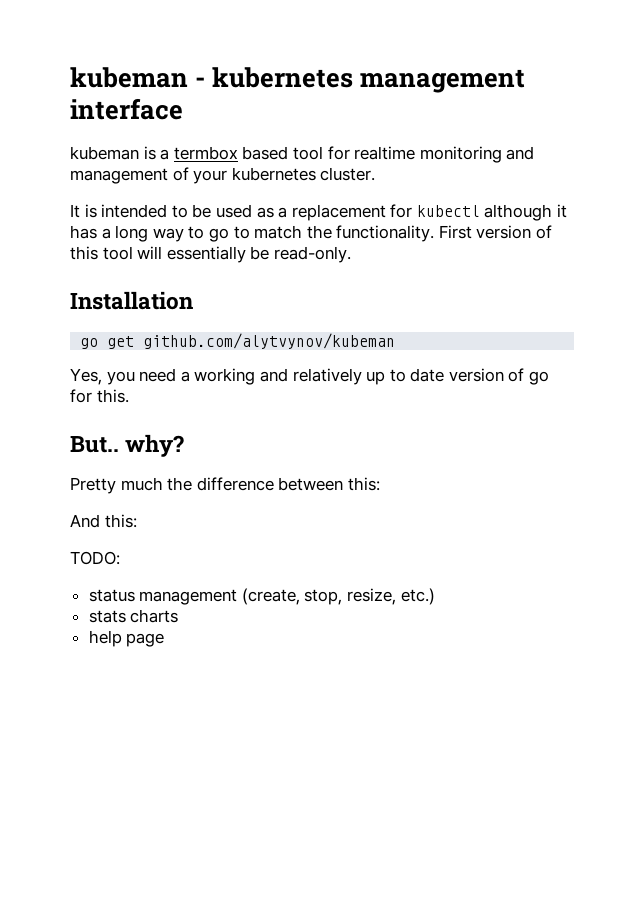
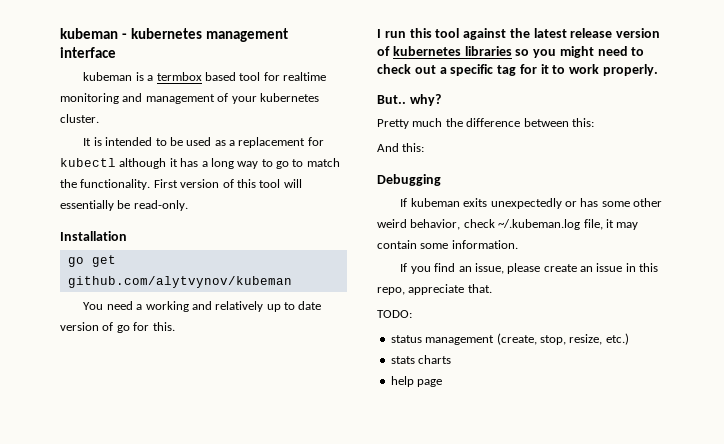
[70,368,135,385] Yes, you -> [83,302,104,310] You
(129, 396) none -> [377,28,661,40] [377,46,645,58] [377,64,659,76] // I run this tool against the latest release version of kubernetes libraries so you might need to check out a specific tag for it to work properly.
(137, 521) none -> [377,174,441,186] [400,198,663,209] [377,219,639,230] [377,240,518,249] [400,263,659,274] [377,284,492,295] // Debugging // If kubeman exits unexpectedly or has some other weird behavior, check ~/.kubeman.log file, it may contain some information. // If you find an issue, please create an issue in this repo, appreciate that.

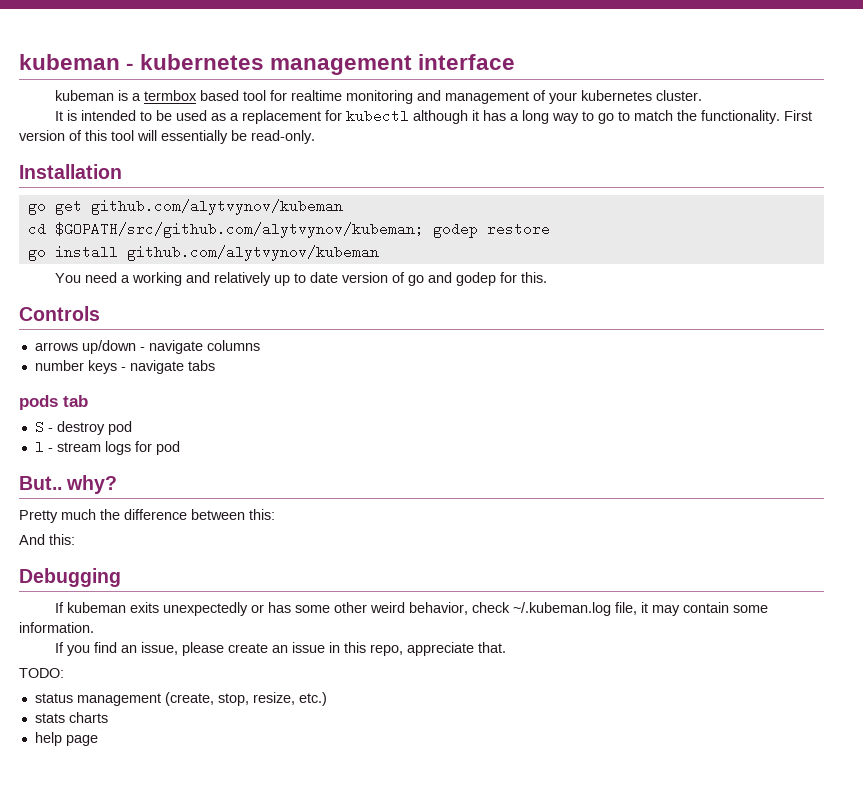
(292, 282) none -> [27,222,550,238] [27,245,379,261] // cd $GOPATH/src/github.com/alytvynov/kubeman; godep restore // go install github.com/alytvynov/kubeman
(130, 329) none -> [428,272,497,286] and godep
[377,28,661,40] [377,46,645,58] [377,64,659,76] I run this tool against the latest release version of kubernetes libraries so you might need to check out a specific tag for it to work properly. -> [19,306,100,321] [34,340,260,354] [34,360,215,374] [19,395,88,410] [34,420,132,435] [34,441,180,455] Controls // arrows up/down - navigate columns // number keys - navigate tabs // pods tab // S - destroy pod // l - stream logs for pod

